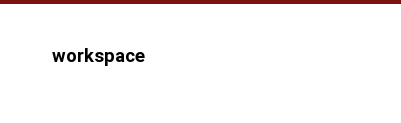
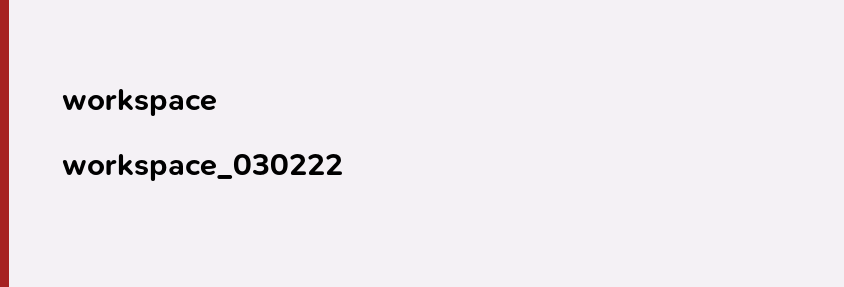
(145, 57) none -> [62,154,343,181] // workspace_030222

